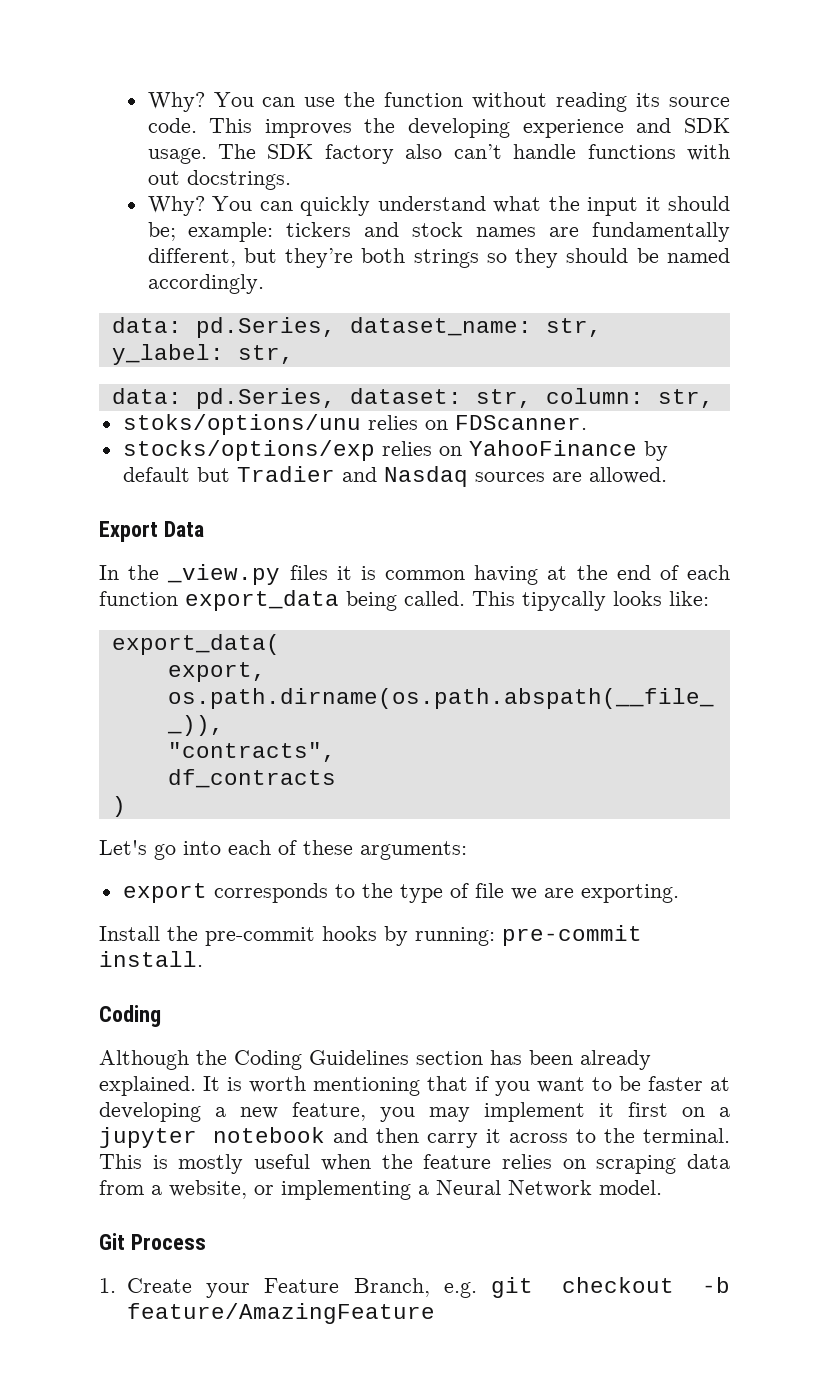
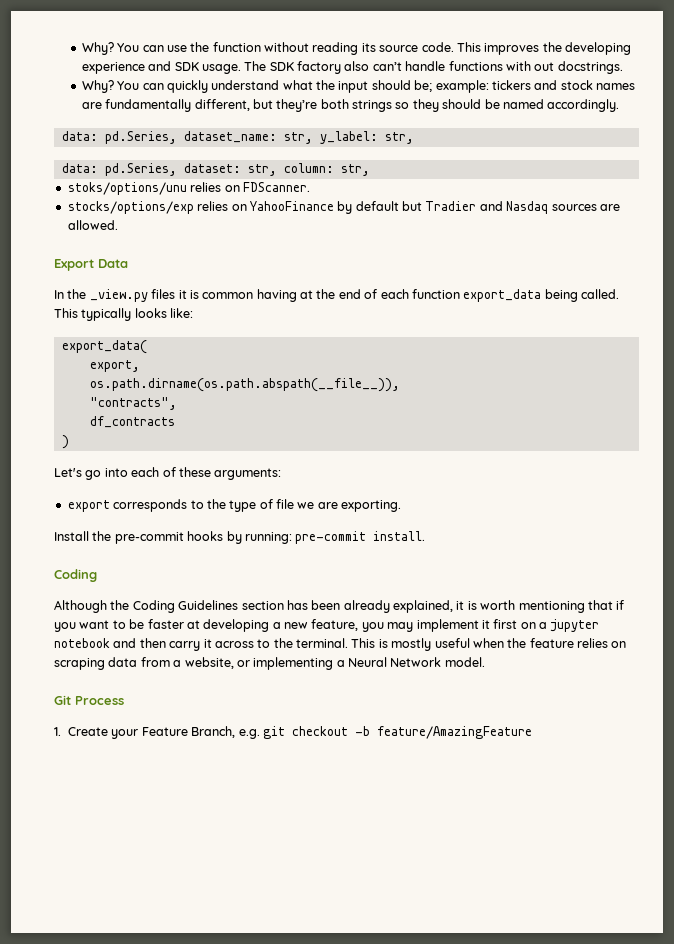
[645,197,661,211] it -> (369, 87) none
[522,591,606,611] tipycally -> [81,308,132,321] typically
[99,1076,220,1096] explained. It -> [393,600,465,613] explained, it

